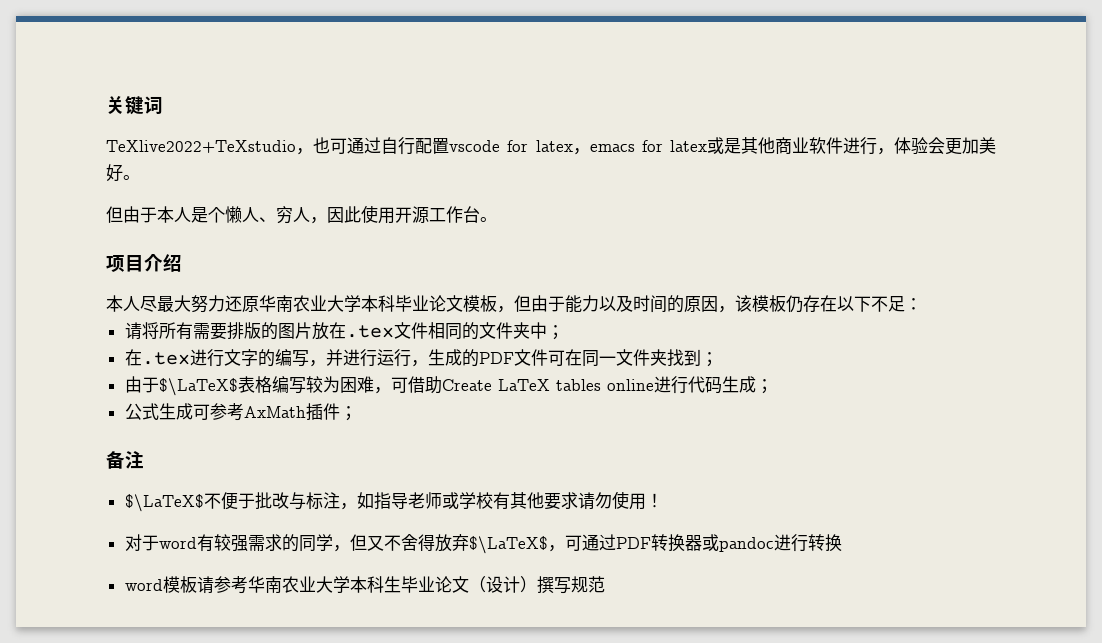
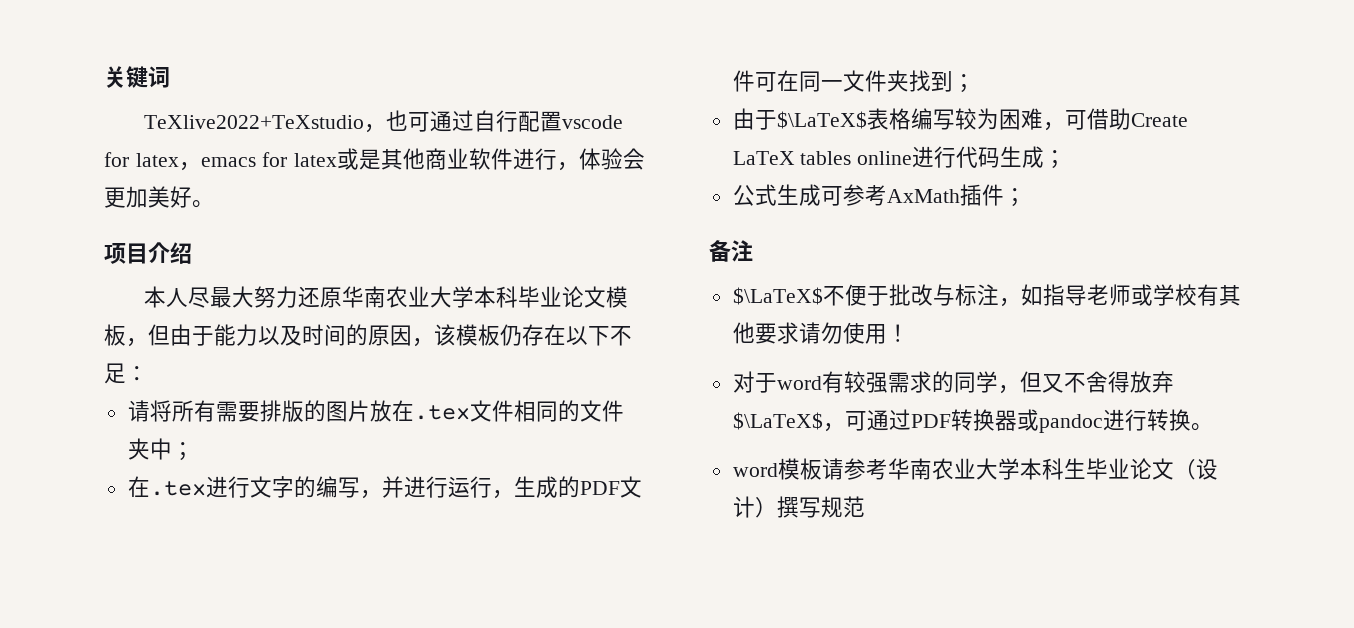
[106,205,497,224] // 但由于本人是个懒人、穷人，因此使用开源工作台。 -> (214, 204) none
(842, 543) none -> [1190,423,1213,431] 。

